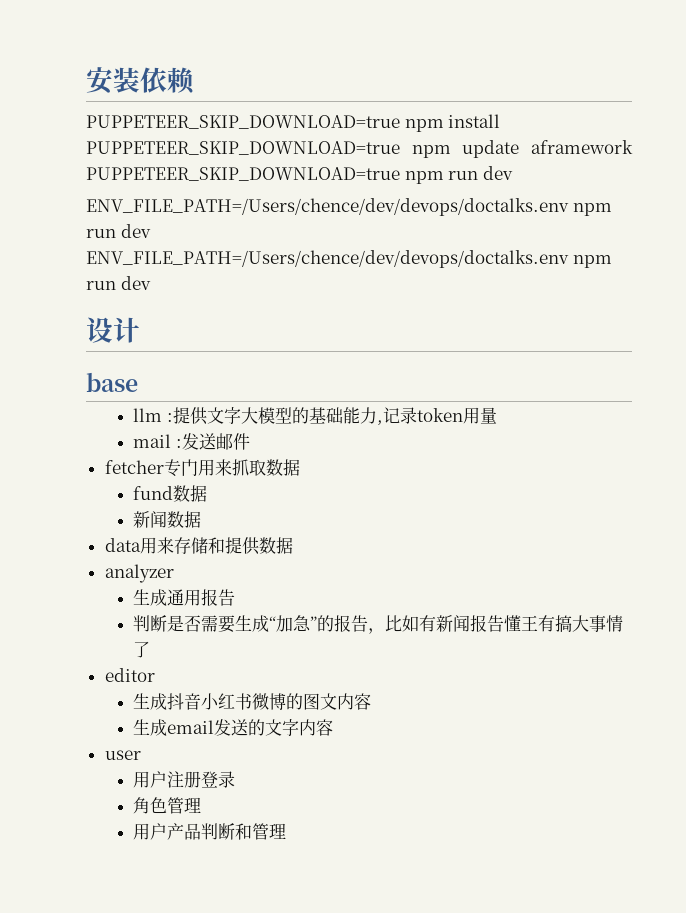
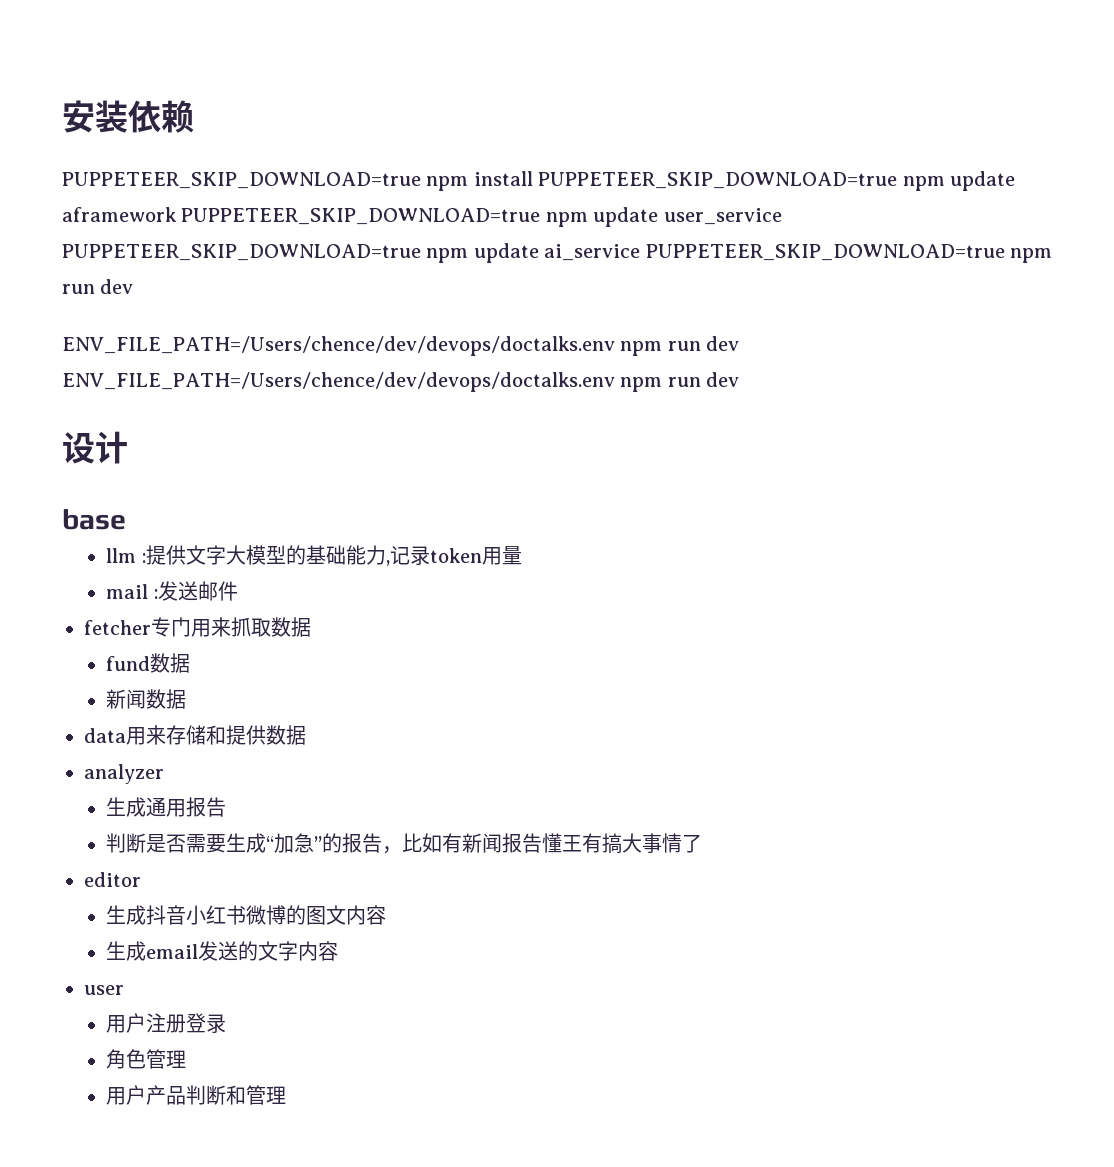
(444, 177) none -> [593,207,782,227] [62,243,1052,263] update user_service PUPPETEER_SKIP_DOWNLOAD=true npm update ai_service PUPPETEER_SKIP_DOWNLOAD=true npm

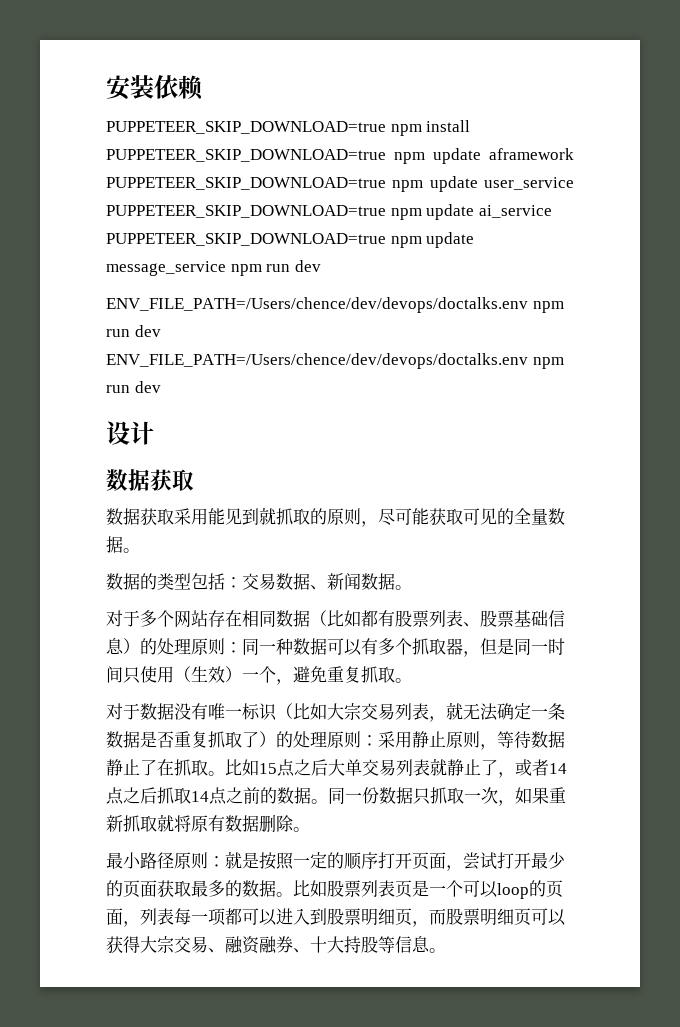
(1052, 255) none -> [426,232,475,248] [106,261,262,276] update message_service npm
[62,509,126,530] [106,545,522,566] [106,581,238,601] [84,617,311,637] [106,653,191,673] [106,689,187,709] [84,725,306,745] [84,764,164,784] [106,797,227,817] [106,833,703,854] [84,872,141,887] [106,905,387,925] [106,941,339,961] [84,985,124,995] [106,1013,227,1033] [106,1049,187,1069] [106,1085,287,1105] base // llm :提供文字大模型的基础能力,记录token用量 // mail :发送邮件 // fetcher专门用来抓取数据 // fund数据 // 新闻数据 // data用来存储和提供数据 // analyzer // 生成通用报告 // 判断是否需要生成“加急”的报告，比如有新闻报告懂王有搞大事情了 // editor // 生成抖音小红书微博的图文内容 // 生成email发送的文字内容 // user // 用户注册登录 // 角色管理 // 用户产品判断和管理 -> [106,469,194,491] [106,507,565,527] [106,536,140,553] [106,573,412,590] [106,610,565,628] [106,638,565,657] [106,666,412,685] [106,702,565,722] [106,731,565,750] [106,758,567,778] [106,787,566,806] [106,814,310,832] [106,851,565,871] [106,880,563,899] [106,908,566,927] [106,936,446,954] 数据获取 // 数据获取采用能见到就抓取的原则，尽可能获取可见的全量数据。 // 数据的类型包括：交易数据、新闻数据。 // 对于多个网站存在相同数据（比如都有股票列表、股票基础信息）的处理原则：同一种数据可以有多个抓取器，但是同一时间只使用（生效）一个，避免重复抓取。 // 对于数据没有唯一标识（比如大宗交易列表，就无法确定一条数据是否重复抓取了）的处理原则：采用静止原则，等待数据静止了在抓取。比如15点之后大单交易列表就静止了，或者14点之后抓取14点之前的数据。同一份数据只抓取一次，如果重新抓取就将原有数据删除。 // 最小路径原则：就是按照一定的顺序打开页面，尝试打开最少的页面获取最多的数据。比如股票列表页是一个可以loop的页面，列表每一项都可以进入到股票明细页，而股票明细页可以获得大宗交易、融资融券、十大持股等信息。

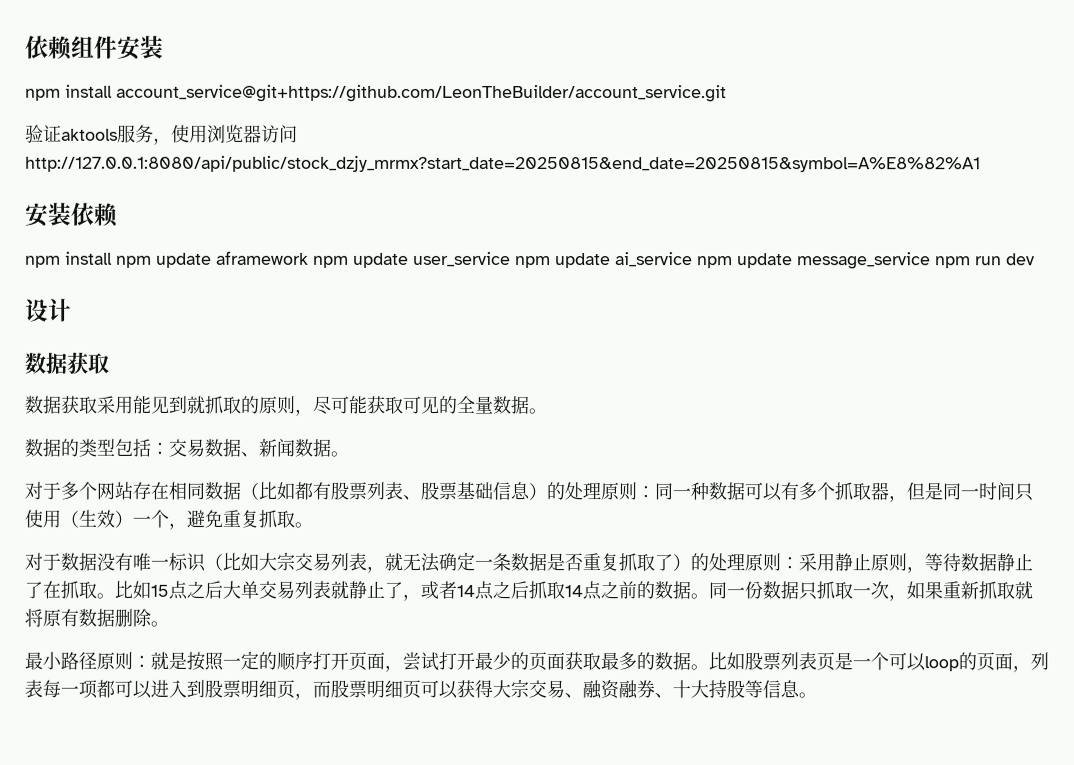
(106, 87) none -> [25,35,164,60] [25,84,727,103] [25,124,298,145] [25,155,981,173] 依赖组件安装 // npm install account_service@git+https://github.com/LeonTheBuilder/account_service.git // 验证aktools服务，使用浏览器访问http://127.0.0.1:8080/api/public/stock_dzjy_mrmx?start_date=20250815&end_date=20250815&symbol=A%E8%82%A1 //
[106,120,471,136] [106,149,386,162] PUPPETEER_SKIP_DOWNLOAD=true npm install PUPPETEER_SKIP_DOWNLOAD=true -> [25,251,113,268] npm install
[106,177,386,190] PUPPETEER_SKIP_DOWNLOAD=true -> (309, 257) none
[106,205,386,218] PUPPETEER_SKIP_DOWNLOAD=true -> (511, 259) none
[106,233,386,246] PUPPETEER_SKIP_DOWNLOAD=true -> (693, 260) none
[106,297,564,313] [106,325,161,337] [106,353,564,369] [106,381,161,393] // ENV_FILE_PATH=/Users/chence/dev/devops/doctalks.env npm run dev ENV_FILE_PATH=/Users/chence/dev/devops/doctalks.env npm run dev -> (1035, 259) none

